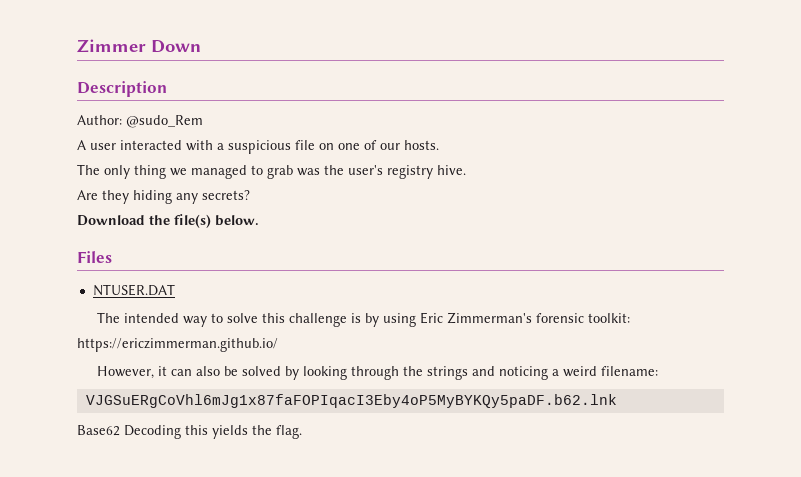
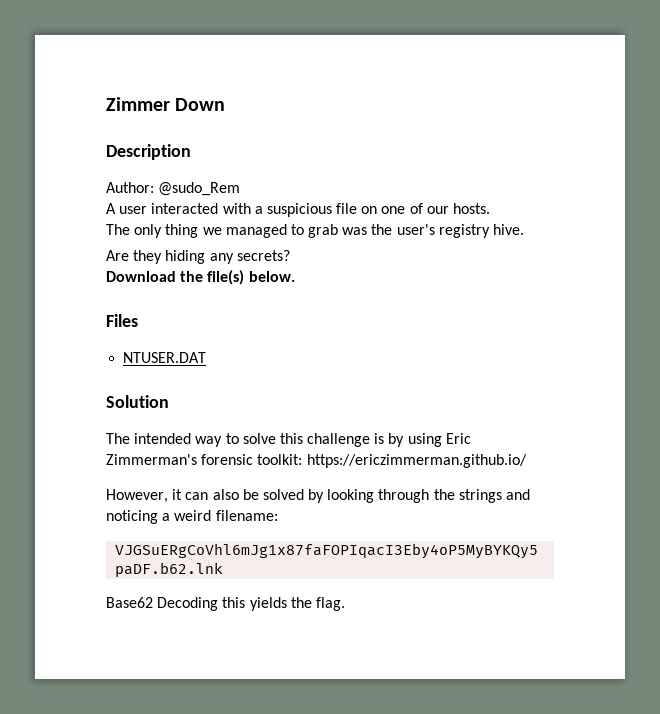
(175, 290) none -> [106,395,169,408] // Solution

